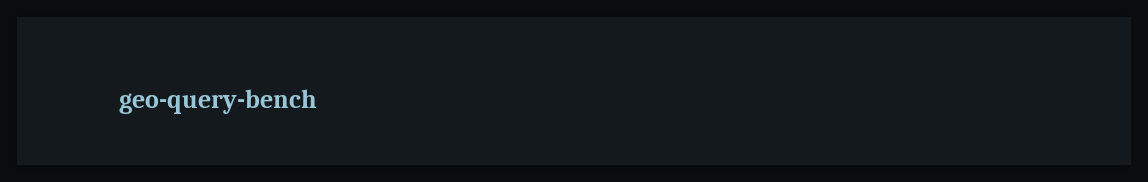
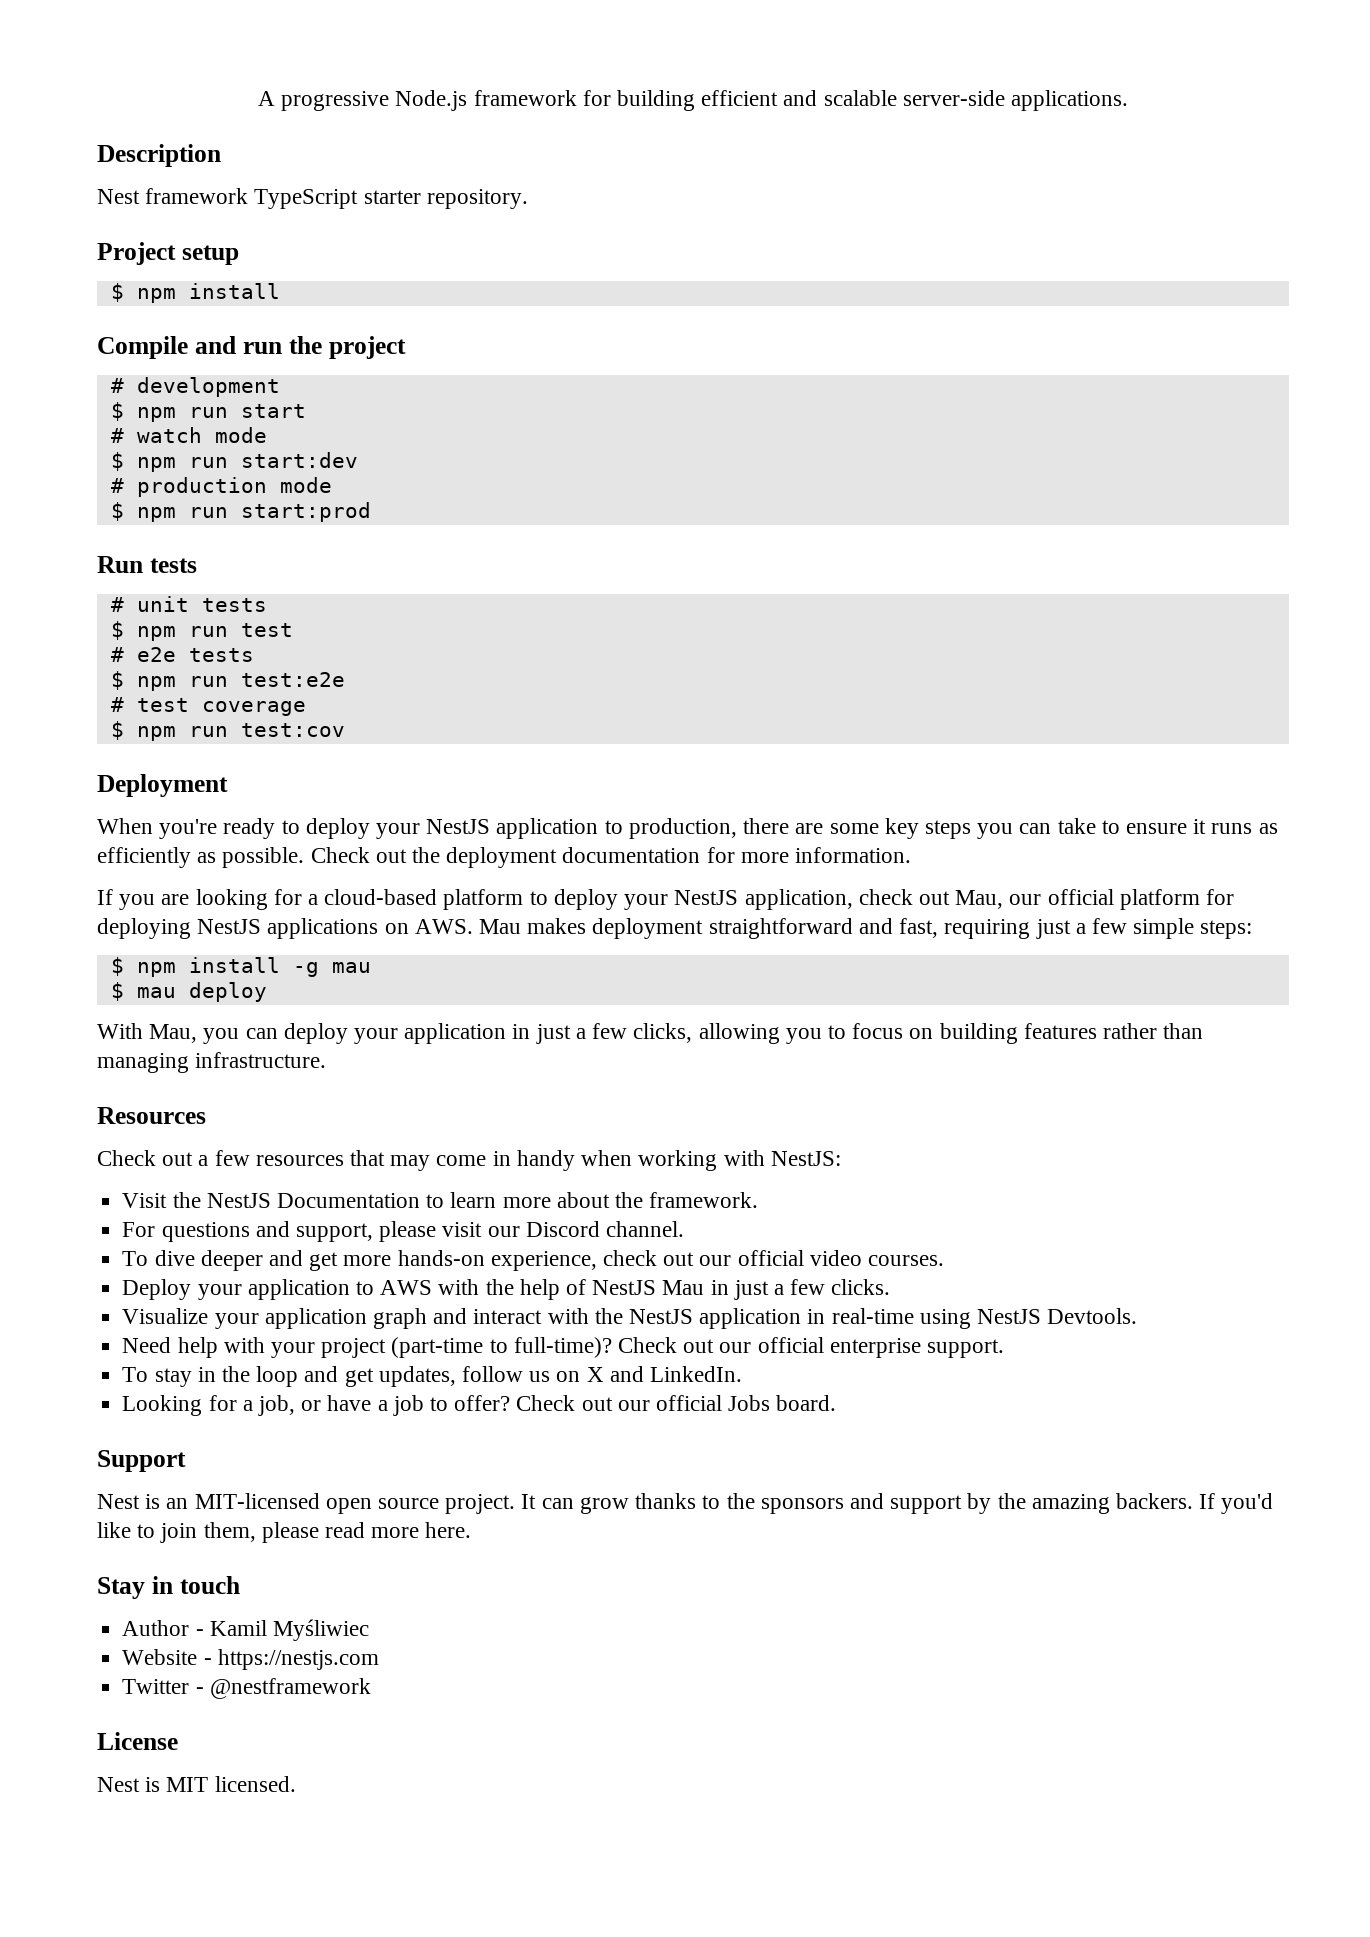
[119,89,317,114] geo-query-bench -> [257,90,1129,111] [97,144,221,167] [97,188,528,209] [97,242,239,265] [110,283,280,303] [97,336,406,359] [110,377,280,397] [110,402,306,422] [110,427,267,443] [110,452,358,472] [110,477,332,497] [110,502,371,522] [97,556,197,573] [110,596,267,612] [110,621,293,641] [110,647,254,662] [110,671,345,691] [110,697,306,716] [110,721,345,741] [97,774,228,797] [97,818,1278,839] [97,847,912,868] [97,889,1234,910] [97,918,1253,939] [110,957,371,977] [110,982,267,1002] [97,1023,1204,1044] [97,1052,327,1073] [97,1107,206,1124] [97,1150,841,1171] [122,1192,759,1208] [122,1221,684,1242] [122,1250,945,1271] [122,1279,891,1300] [122,1308,1138,1329] [122,1337,1005,1358] [122,1366,743,1387] [122,1395,837,1416] [97,1450,186,1472] [97,1493,1274,1514] [97,1522,472,1543] [97,1576,240,1599] [122,1619,369,1641] [122,1649,379,1670] [122,1678,371,1699] [97,1732,178,1750] [97,1776,296,1792] A progressive Node.js framework for building efficient and scalable server-side applications. // Description // Nest framework TypeScript starter repository. // Project setup // $ npm install // Compile and run the project // # development // $ npm run start // # watch mode // $ npm run start:dev // # production mode // $ npm run start:prod // Run tests // # unit tests // $ npm run test // # e2e tests // $ npm run test:e2e // # test coverage // $ npm run test:cov // Deployment // When you're ready to deploy your NestJS application to production, there are some key steps you can take to ensure it runs as efficiently as possible. Check out the deployment documentation for more information. // If you are looking for a cloud-based platform to deploy your NestJS application, check out Mau, our official platform for deploying NestJS applications on AWS. Mau makes deployment straightforward and fast, requiring just a few simple steps: // $ npm install -g mau // $ mau deploy // With Mau, you can deploy your application in just a few clicks, allowing you to focus on building features rather than managing infrastructure. // Resources // Check out a few resources that may come in handy when working with NestJS: // Visit the NestJS Documentation to learn more about the framework. // For questions and support, please visit our Discord channel. // To dive deeper and get more hands-on experience, check out our official video courses. // Deploy your application to AWS with the help of NestJS Mau in just a few clicks. // Visualize your application graph and interact with the NestJS application in real-time using NestJS Devtools. // Need help with your project (part-time to full-time)? Check out our official enterprise support. // To stay in the loop and get updates, follow us on X and LinkedIn. // Looking for a job, or have a job to offer? Check out our official Jobs board. // Support // Nest is an MIT-licensed open source project. It can grow thanks to the sponsors and support by the amazing backers. If you'd like to join them, please read more here. // Stay in touch // Author - Kamil Myśliwiec // Website - https://nestjs.com // Twitter - @nestframework // License // Nest is MIT licensed.

